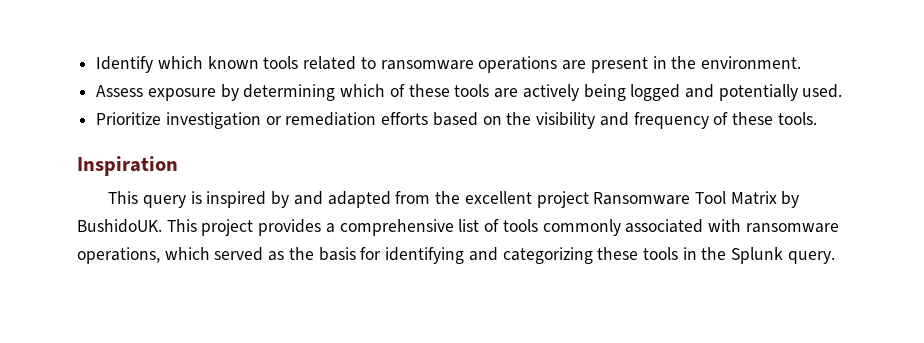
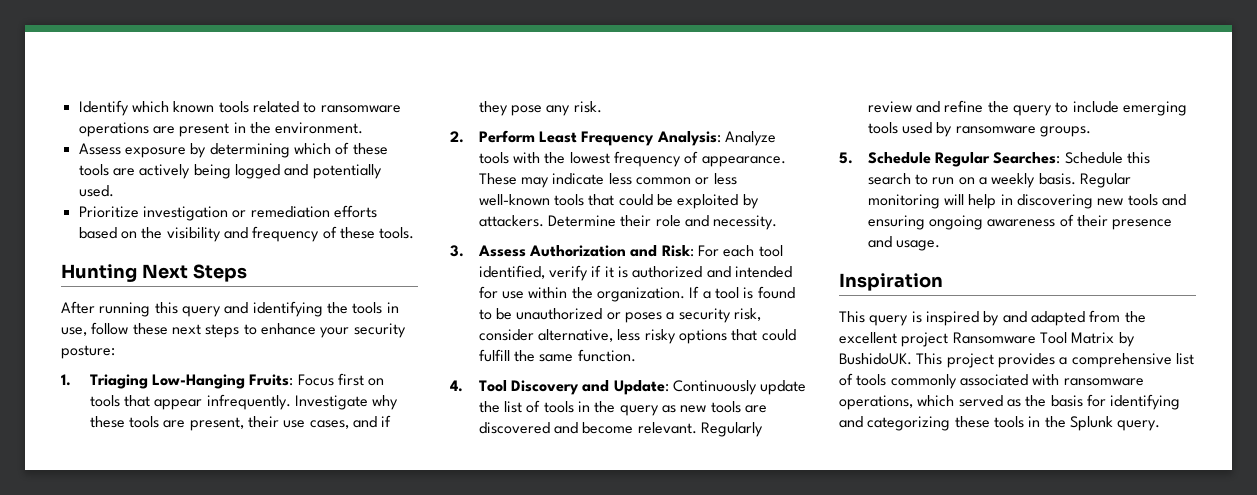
(817, 118) none -> [61,264,247,282] [61,301,399,317] [61,322,406,338] [61,345,115,359] [61,373,385,389] [89,394,399,410] [89,415,392,431] [478,101,602,116] [450,130,777,146] [478,151,786,167] [478,173,737,188] [478,194,759,209] [478,215,778,230] [450,245,783,257] [478,265,793,281] [478,286,795,302] [478,308,762,323] [478,329,796,344] [478,349,636,362] [450,380,807,395] [478,400,768,416] [478,422,764,437] [867,100,1188,116] [867,122,1092,137] [839,152,1151,167] [867,173,1132,188] [867,194,1187,209] [867,214,1173,230] [867,236,941,251] // Hunting Next Steps // After running this query and identifying the tools in use, follow these next steps to enhance your security posture: // 1. Triaging Low-Hanging Fruits: Focus first on tools that appear infrequently. Investigate why these tools are present, their use cases, and if they pose any risk. // 2. Perform Least Frequency Analysis: Analyze tools with the lowest frequency of appearance. These may indicate less common or less well-known tools that could be exploited by attackers. Determine their role and necessity. // 3. Assess Authorization and Risk: For each tool identified, verify if it is authorized and intended for use within the organization. If a tool is found to be unauthorized or poses a security risk, consider alternative, less risky options that could fulfill the same function. // 4. Tool Discovery and Update: Continuously update the list of tools in the query as new tools are discovered and become relevant. Regularly review and refine the query to include emerging tools used by ransomware groups. // 5. Schedule Regular Searches: Schedule this search to run on a weekly basis. Regular monitoring will help in discovering new tools and ensuring ongoing awareness of their presence and usage.

